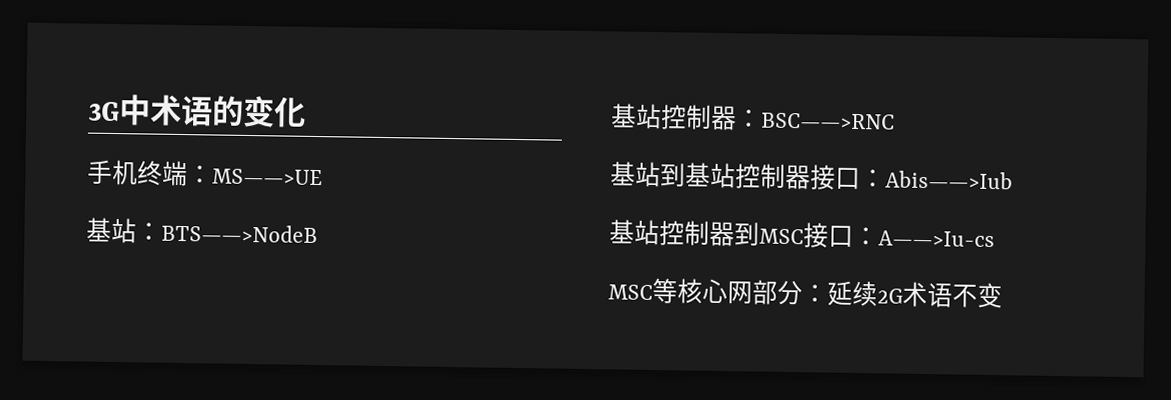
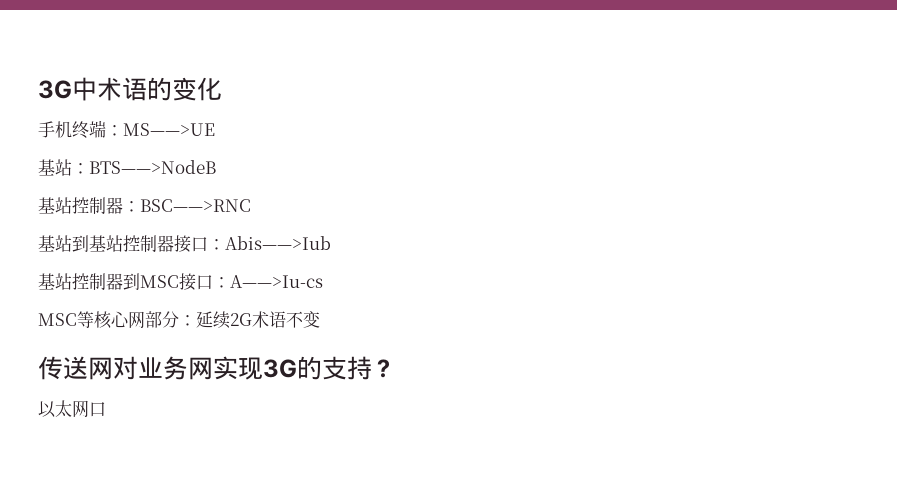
(1003, 295) none -> [38,356,395,380] [38,400,106,418] // 传送网对业务网实现3G的支持？ // 以太网口

